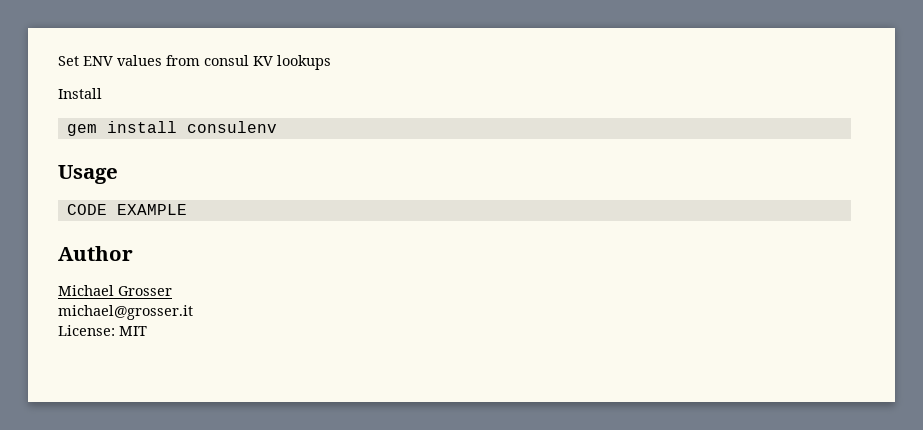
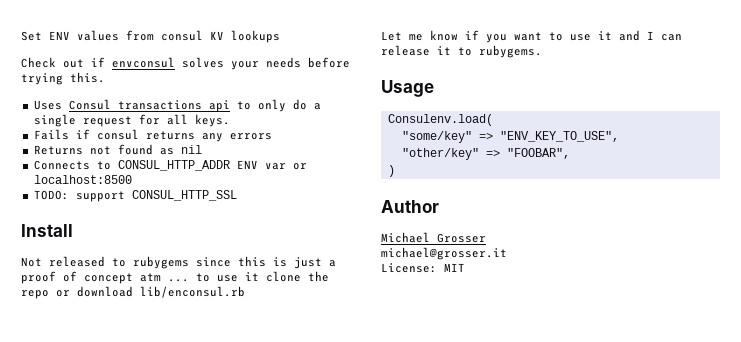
[58,88,102,99] [66,121,277,136] [58,165,118,184] [66,204,187,215] Install // gem install consulenv // Usage // CODE EXAMPLE -> [21,57,350,70] [21,72,105,85] [33,99,321,112] [33,114,230,127] [33,129,272,142] [33,144,202,155] [33,160,307,171] [33,175,132,184] [33,190,237,202] [21,224,73,237] [21,256,336,269] [21,271,329,284] [21,286,245,299] [381,30,682,43] [381,45,542,58] [381,80,434,97] [387,114,493,126] [401,131,619,143] [401,148,570,160] [387,165,395,177] Check out if envconsul solves your needs before trying this. // Uses Consul transactions api to only do a single request for all keys. // Fails if consul returns any errors // Returns not found as nil // Connects to CONSUL_HTTP_ADDR ENV var or localhost:8500 // TODO: support CONSUL_HTTP_SSL // Install // Not released to rubygems since this is just a proof of concept atm ... to use it clone the repo or download lib/enconsul.rb // Let me know if you want to use it and I can release it to rubygems. // Usage // Consulenv.load( // "some/key" => "ENV_KEY_TO_USE", // "other/key" => "FOOBAR", // )

